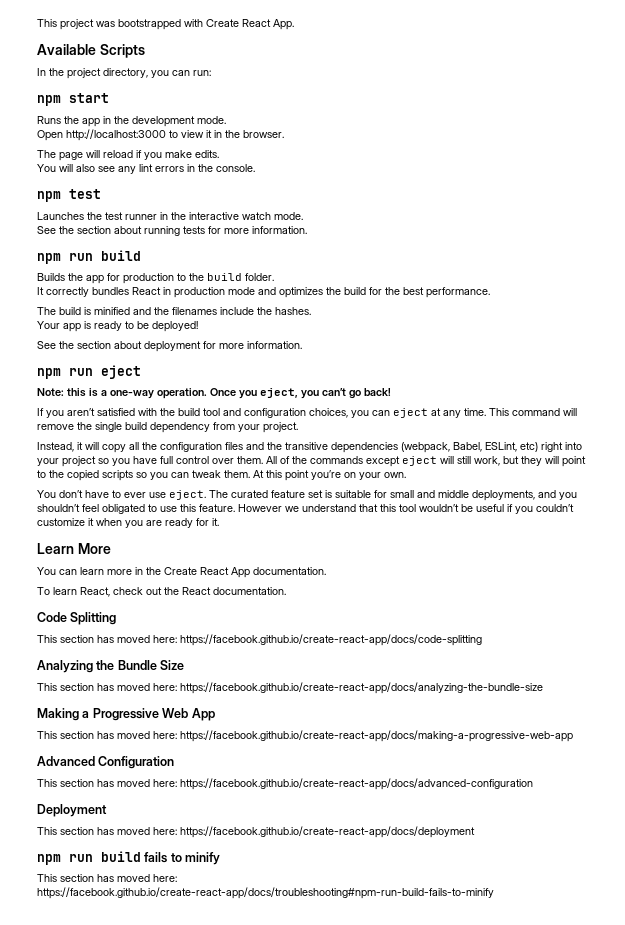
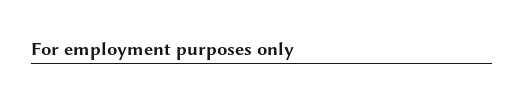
[37,19,294,30] [37,44,145,58] [37,68,211,79] [37,93,109,106] [37,116,226,127] [37,129,284,141] [37,150,219,161] [37,164,255,174] [37,189,101,202] [37,212,303,220] [37,226,307,236] [37,250,141,264] [37,273,274,284] [37,287,490,298] [37,307,311,315] [37,321,198,332] [37,341,302,352] [37,365,141,379] [37,388,391,399] [37,408,577,418] [37,422,298,433] [37,442,582,453] [37,456,586,467] [37,470,406,481] [37,490,577,501] [37,504,574,514] [37,518,219,528] [37,543,111,554] [37,567,326,578] [37,587,286,597] [37,612,117,625] [37,634,482,646] [37,660,185,673] [37,682,543,694] [37,708,215,721] [37,730,573,742] [37,756,175,769] [37,778,533,790] [37,804,107,817] [37,826,475,838] [37,851,221,865] [37,874,177,882] [37,887,494,899] This project was bootstrapped with Create React App. // Available Scripts // In the project directory, you can run: // npm start // Runs the app in the development mode. // Open http://localhost:3000 to view it in the browser. // The page will reload if you make edits. // You will also see any lint errors in the console. // npm test // Launches the test runner in the interactive watch mode. // See the section about running tests for more information. // npm run build // Builds the app for production to the build folder. // It correctly bundles React in production mode and optimizes the build for the best performance. // The build is minified and the filenames include the hashes. // Your app is ready to be deployed! // See the section about deployment for more information. // npm run eject // Note: this is a one-way operation. Once you eject, you can’t go back! // If you aren’t satisfied with the build tool and configuration choices, you can eject at any time. This command will remove the single build dependency from your project. // Instead, it will copy all the configuration files and the transitive dependencies (webpack, Babel, ESLint, etc) right into your project so you have full control over them. All of the commands except eject will still work, but they will point to the copied scripts so you can tweak them. At this point you’re on your own. // You don’t have to ever use eject. The curated feature set is suitable for small and middle deployments, and you shouldn’t feel obligated to use this feature. However we understand that this tool wouldn’t be useful if you couldn’t customize it when you are ready for it. // Learn More // You can learn more in the Create React App documentation. // To learn React, check out the React documentation. // Code Splitting // This section has moved here: https://facebook.github.io/create-react-app/docs/code-splitting // Analyzing the Bundle Size // This section has moved here: https://facebook.github.io/create-react-app/docs/analyzing-the-bundle-size // Making a Progressive Web App // This section has moved here: https://facebook.github.io/create-react-app/docs/making-a-progressive-web-app // Advanced Configuration // This section has moved here: https://facebook.github.io/create-react-app/docs/advanced-configuration // Deployment // This section has moved here: https://facebook.github.io/create-react-app/docs/deployment // npm run build fails to minify // This section has moved here: https://facebook.github.io/create-react-app/docs/troubleshooting#npm-run-build-fails-to-minify -> [31,42,294,60] For employment purposes only

